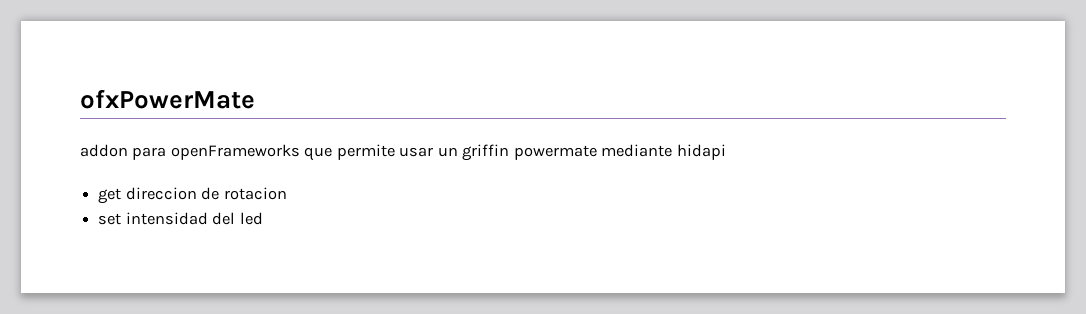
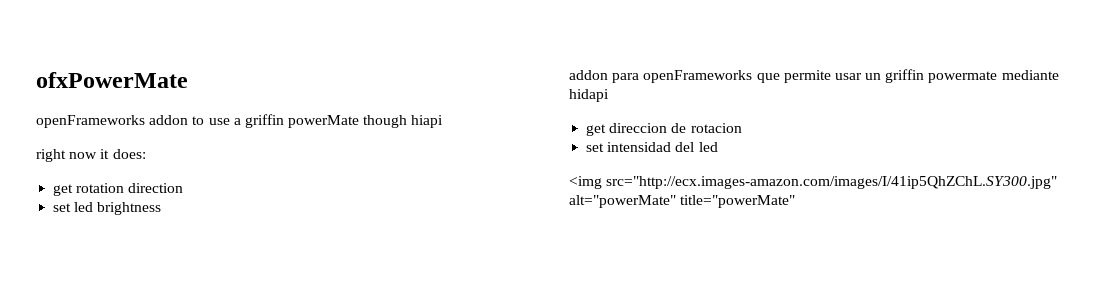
(255, 99) none -> [36,114,444,128] [36,149,146,162] [53,183,184,196] [53,202,162,215] // openFrameworks addon to use a griffin powerMate though hiapi // right now it does: // get rotation direction // set led brightness
(263, 218) none -> [569,176,1058,189] [569,195,796,208] // <img src="http://ecx.images-amazon.com/images/I/41ip5QhZChL.SY300.jpg" alt="powerMate" title="powerMate"

